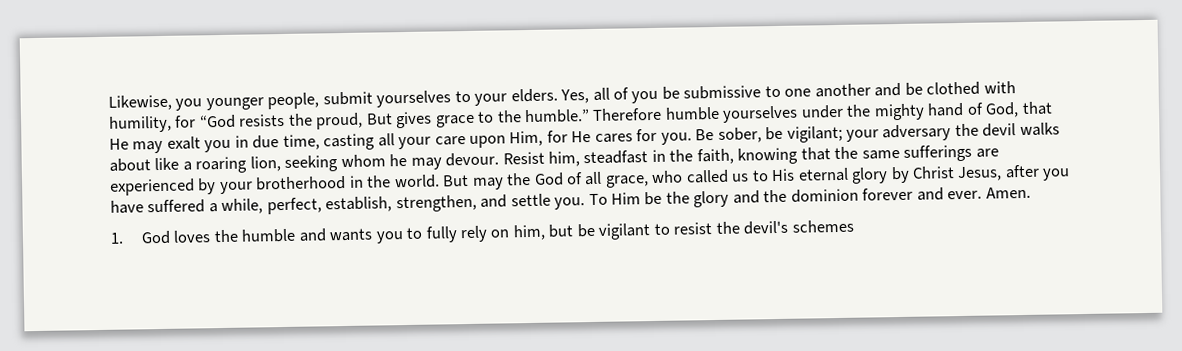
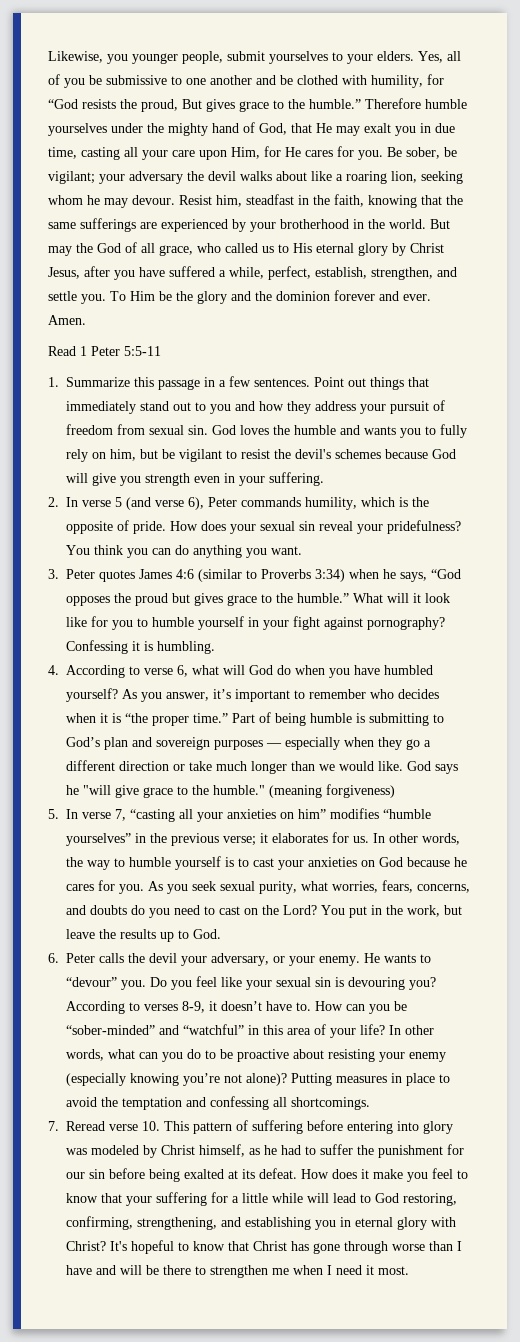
[110,232,124,244] 1. -> [48,346,161,356] [48,376,429,390] [66,400,445,414] [66,424,208,435] Read 1 Peter 5:5-11 // 1. Summarize this passage in a few sentences. Point out things that immediately stand out to you and how they address your pursuit of freedom from sexual sin.
(854, 226) none -> [385,449,456,459] [66,472,324,486] [48,497,429,510] [66,520,461,534] [66,545,302,558] [48,569,461,582] [66,593,450,606] [66,616,445,630] [66,640,215,654] [48,665,433,678] [66,688,439,702] [66,712,444,726] [66,737,431,750] [66,760,458,774] [66,784,395,798] [48,808,431,822] [66,832,460,846] [66,856,467,870] [66,880,470,894] [66,905,462,918] [66,929,221,942] [48,953,431,966] [66,976,436,990] [66,1001,407,1014] [66,1024,434,1038] [66,1049,446,1062] [66,1073,450,1086] [66,1096,370,1110] [48,1120,453,1134] [66,1144,464,1158] [66,1168,468,1182] [66,1192,457,1206] [66,1216,456,1230] [66,1240,462,1254] [66,1265,409,1278] because God will give you strength even in your suffering. // 2. In verse 5 (and verse 6), Peter commands humility, which is the opposite of pride. How does your sexual sin reveal your pridefulness? You think you can do anything you want. // 3. Peter quotes James 4:6 (similar to Proverbs 3:34) when he says, “God opposes the proud but gives grace to the humble.” What will it look like for you to humble yourself in your fight against pornography? Confessing it is humbling. // 4. According to verse 6, what will God do when you have humbled yourself? As you answer, it’s important to remember who decides when it is “the proper time.” Part of being humble is submitting to God’s plan and sovereign purposes — especially when they go a different direction or take much longer than we would like. God says he "will give grace to the humble." (meaning forgiveness) // 5. In verse 7, “casting all your anxieties on him” modifies “humble yourselves” in the previous verse; it elaborates for us. In other words, the way to humble yourself is to cast your anxieties on God because he cares for you. As you seek sexual purity, what worries, fears, concerns, and doubts do you need to cast on the Lord? You put in the work, but leave the results up to God. // 6. Peter calls the devil your adversary, or your enemy. He wants to “devour” you. Do you feel like your sexual sin is devouring you? According to verses 8-9, it doesn’t have to. How can you be “sober-minded” and “watchful” in this area of your life? In other words, what can you do to be proactive about resisting your enemy (especially knowing you’re not alone)? Putting measures in place to avoid the temptation and confessing all shortcomings. // 7. Reread verse 10. This pattern of suffering before entering into glory was modeled by Christ himself, as he had to suffer the punishment for our sin before being exalted at its defeat. How does it make you feel to know that your suffering for a little while will lead to God restoring, confirming, strengthening, and establishing you in eternal glory with Christ? It's hopeful to know that Christ has gone through worse than I have and will be there to strengthen me when I need it most.

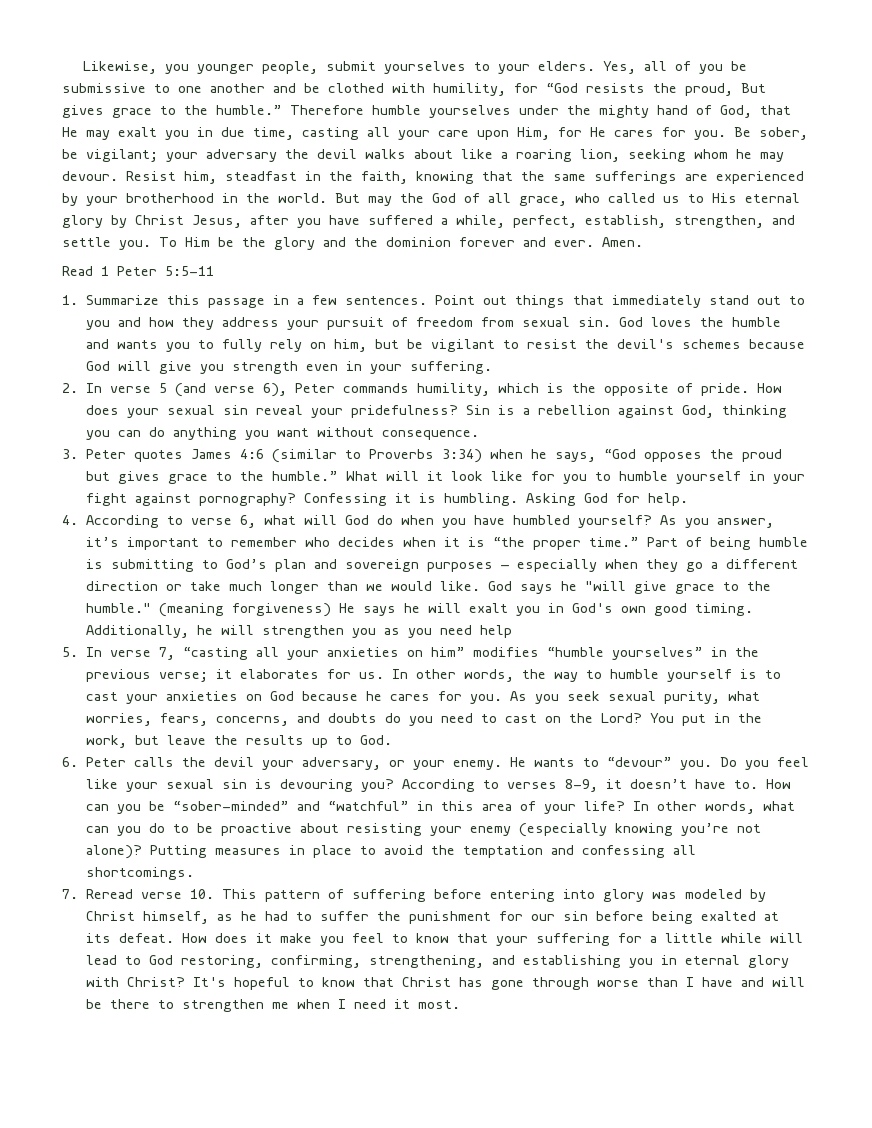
[66,545,123,555] You think -> [466,405,788,418] Sin is a rebellion against God, thinking
[271,546,302,555] want. -> [277,427,480,440] want without consequence.
(215, 647) none -> [526,493,689,506] Asking God for help.
(395, 791) none -> [339,603,754,616] [86,625,513,638] He says he will exalt you in God's own good timing. Additionally, he will strengthen you as you need help

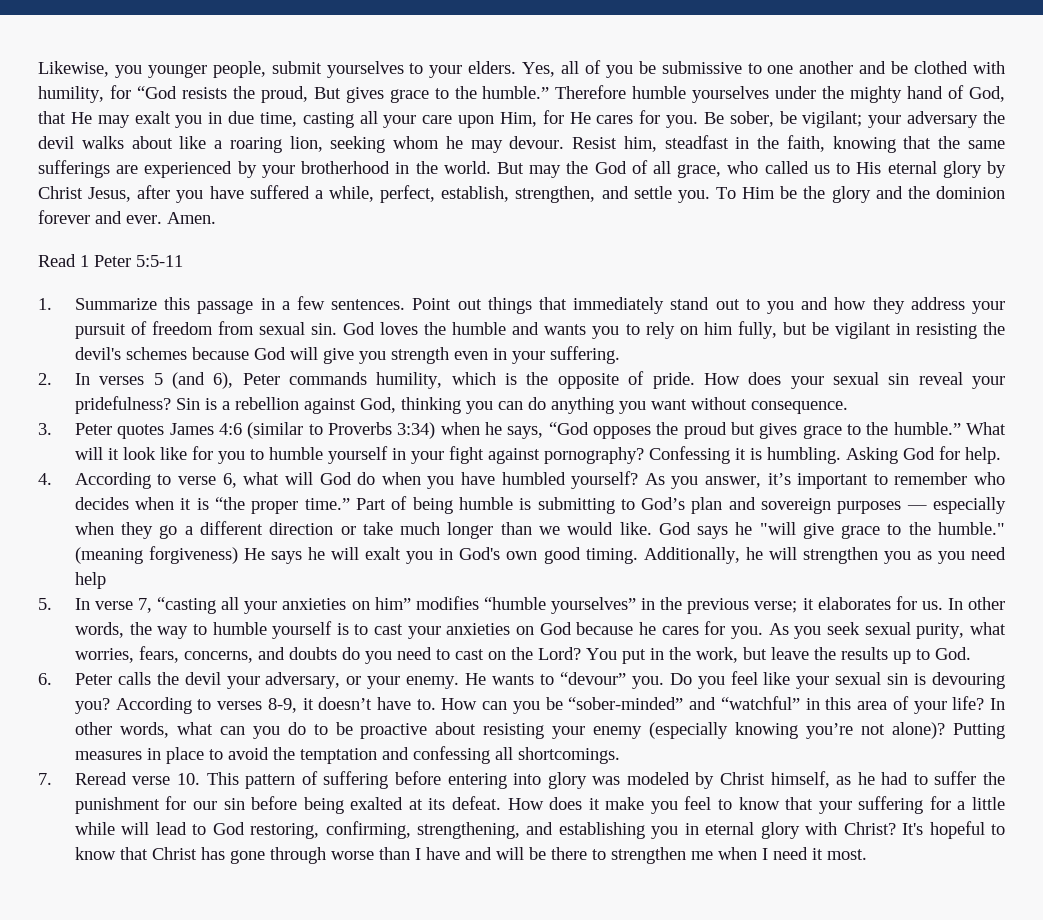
[222,339,263,352] fully -> (640, 329) none
[334,339,368,352] him, -> [703,321,777,339] him fully,
[503,339,578,349] to resist -> [895,323,977,339] in resisting
[110,386,152,393] verse -> [99,376,145,385] verses
[214,386,256,393] verse -> (205, 380) none

